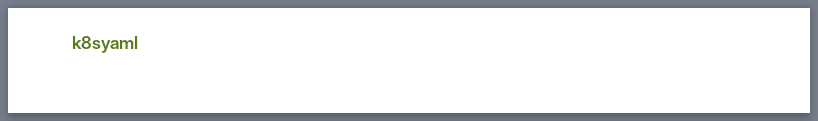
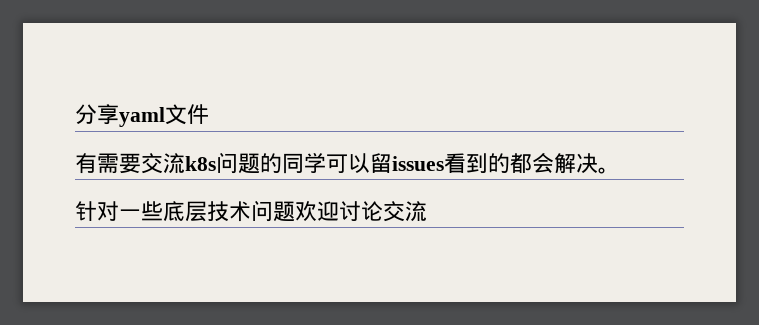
[72,36,138,53] k8syaml -> [75,104,209,127] [75,152,620,174] [75,200,427,222] 分享yaml文件 // 有需要交流k8s问题的同学可以留issues看到的都会解决。 // 针对一些底层技术问题欢迎讨论交流

